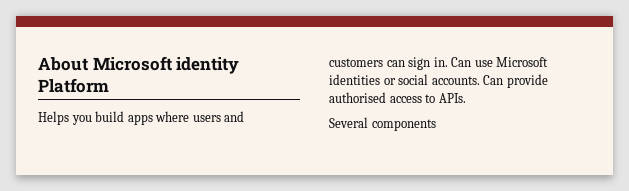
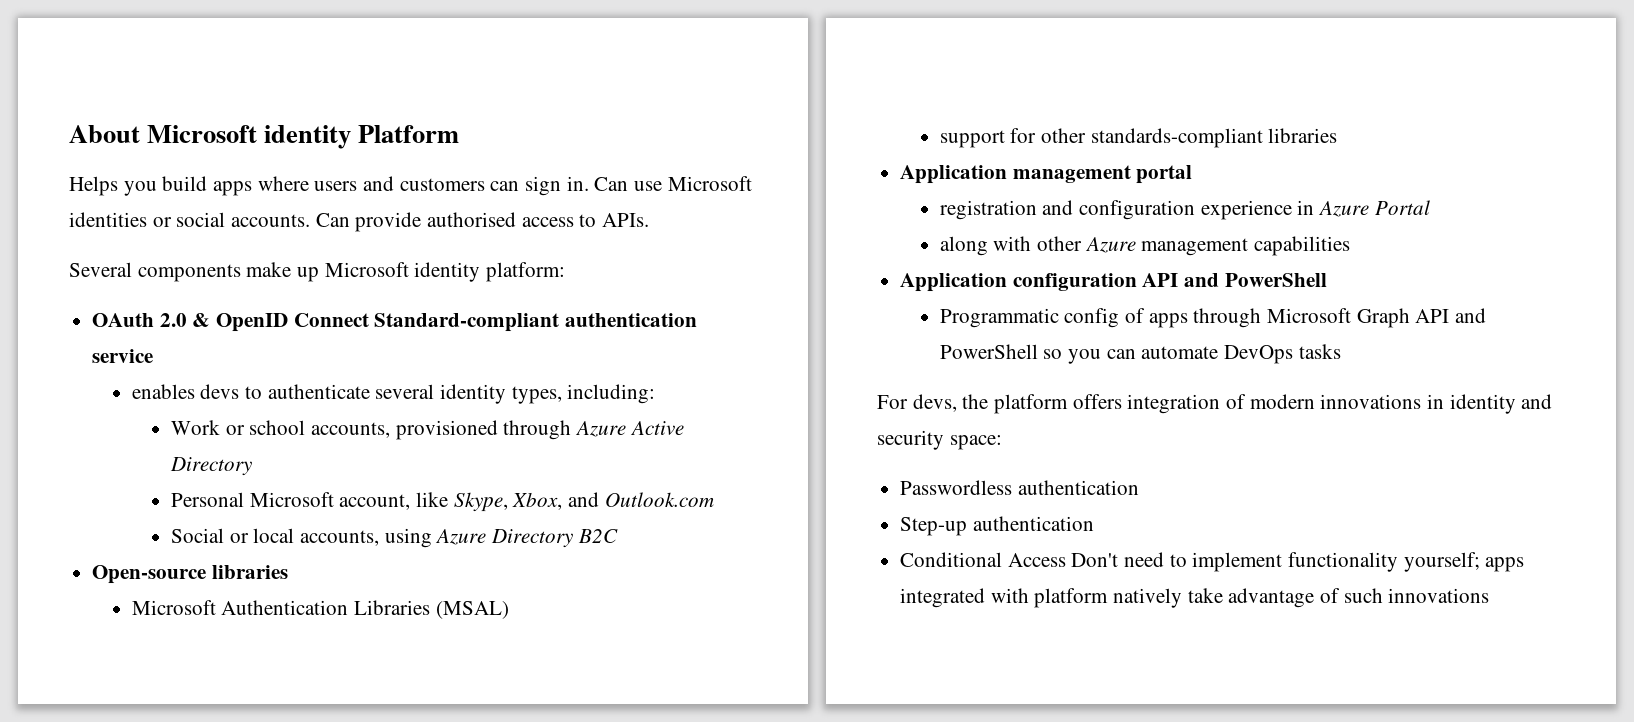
(436, 125) none -> [246,262,566,282] [92,313,698,332] [92,349,154,363] [131,384,656,404] [171,420,684,440] [170,457,253,476] [171,492,714,512] [171,528,618,548] [92,565,288,584] [131,600,509,619] [939,128,1338,148] [900,165,1193,184] [939,200,1430,220] [939,236,1350,256] [900,273,1327,292] [939,308,1486,328] [939,344,1341,364] [877,394,1553,414] [877,430,1002,450] [900,480,1139,495] [900,516,1094,536] [900,552,1525,572] [900,588,1490,608] make up Microsoft identity platform: // OAuth 2.0 & OpenID Connect Standard-compliant authentication service // enables devs to authenticate several identity types, including: // Work or school accounts, provisioned through Azure Active Directory // Personal Microsoft account, like Skype, Xbox, and Outlook.com // Social or local accounts, using Azure Directory B2C // Open-source libraries // Microsoft Authentication Libraries (MSAL) // support for other standards-compliant libraries // Application management portal // registration and configuration experience in Azure Portal // along with other Azure management capabilities // Application configuration API and PowerShell // Programmatic config of apps through Microsoft Graph API and PowerShell so you can automate DevOps tasks // For devs, the platform offers integration of modern innovations in identity and security space: // Passwordless authentication // Step-up authentication // Conditional Access Don't need to implement functionality yourself; apps integrated with platform natively take advantage of such innovations

